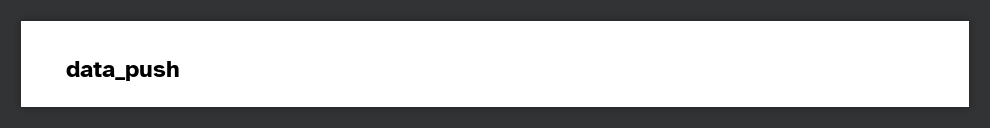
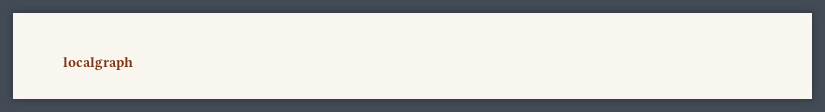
[66,61,180,81] data_push -> [63,57,133,70] localgraph

